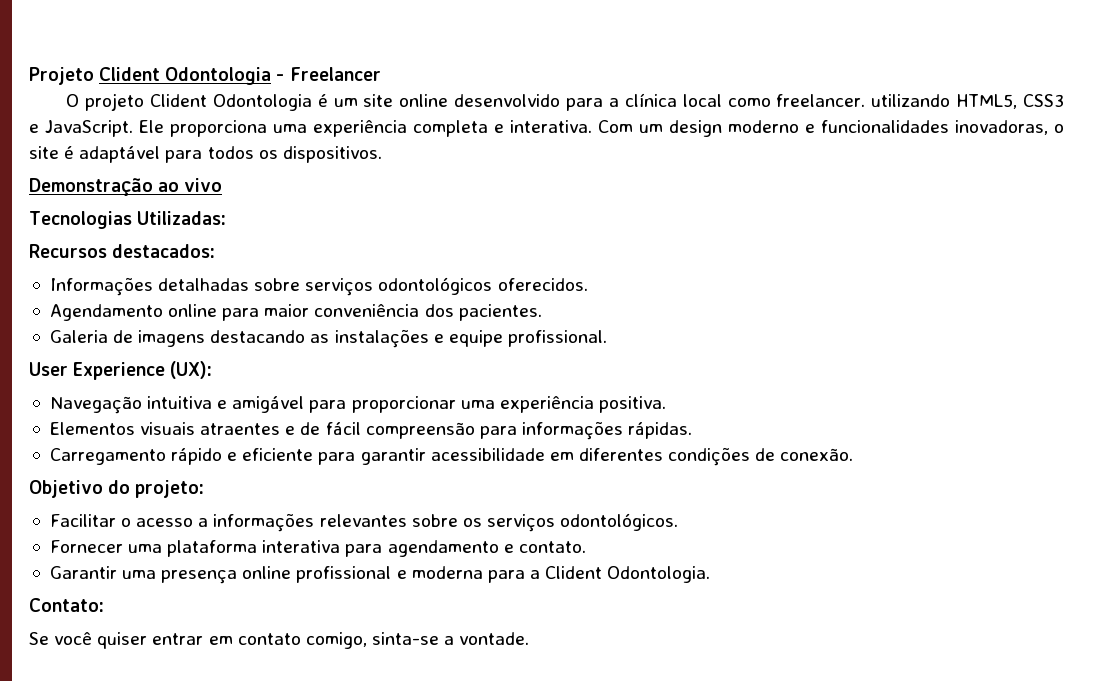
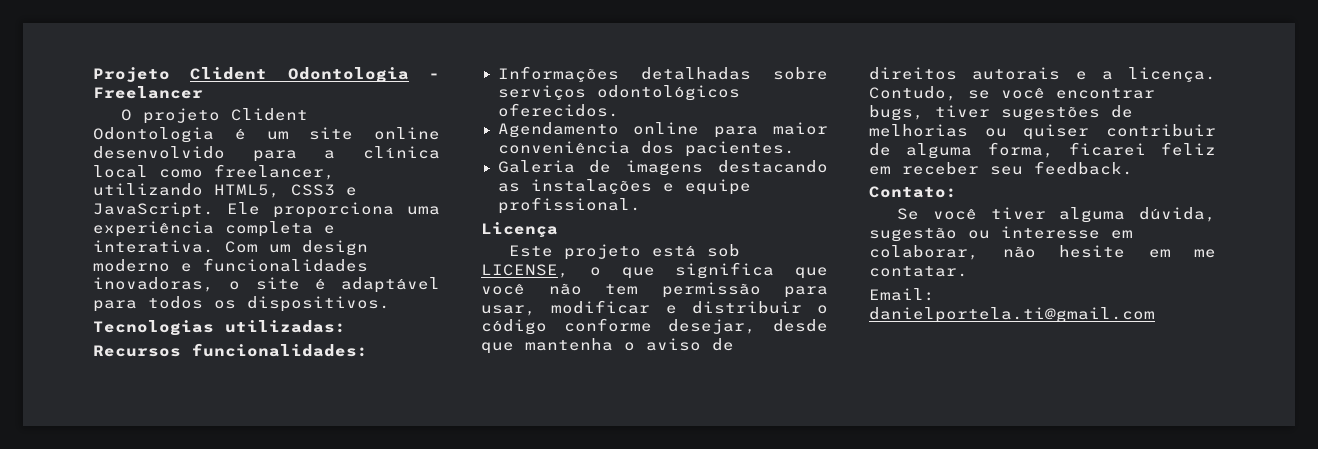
[776,94,866,107] freelancer. -> [214,164,335,180] freelancer,
[29,178,223,196] // Demonstração ao vivo -> (390, 304) none
[137,211,227,225] Utilizadas: -> [225,320,346,333] utilizadas:
[112,244,216,258] destacados: -> [192,343,368,357] funcionalidades:
[29,361,213,380] [49,396,666,414] [49,421,693,440] [49,447,854,466] [29,480,205,498] [49,513,679,532] [49,540,586,557] [49,566,711,584] [29,598,104,612] [29,632,530,649] User Experience (UX): // Navegação intuitiva e amigável para proporcionar uma experiência positiva. // Elementos visuais atraentes e de fácil compreensão para informações rápidas. // Carregamento rápido e eficiente para garantir acessibilidade em diferentes condições de conexão. // Objetivo do projeto: // Facilitar o acesso a informações relevantes sobre os serviços odontológicos. // Fornecer uma plataforma interativa para agendamento e contato. // Garantir uma presença online profissional e moderna para a Clident Odontologia. // Contato: // Se você quiser entrar em contato comigo, sinta-se a vontade. -> [481,222,558,237] [509,244,741,260] [481,262,828,279] [481,282,828,298] [481,300,828,316] [481,318,828,335] [481,338,734,354] [869,67,1216,82] [869,86,1155,101] [869,105,1133,121] [869,124,1216,140] [869,142,1216,159] [869,161,1133,175] [869,186,957,198] [897,207,1216,223] [869,226,1133,242] [869,245,1216,260] [869,266,968,277] [869,288,935,301] [869,307,1155,323] Licença // Este projeto está sob LICENSE, o que significa que você não tem permissão para usar, modificar e distribuir o código conforme desejar, desde que mantenha o aviso de direitos autorais e a licença. Contudo, se você encontrar bugs, tiver sugestões de melhorias ou quiser contribuir de alguma forma, ficarei feliz em receber seu feedback. // Contato: // Se você tiver alguma dúvida, sugestão ou interesse em colaborar, não hesite em me contatar. // Email: danielportela.ti@gmail.com

